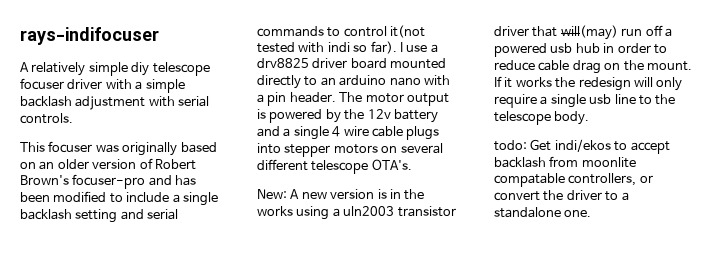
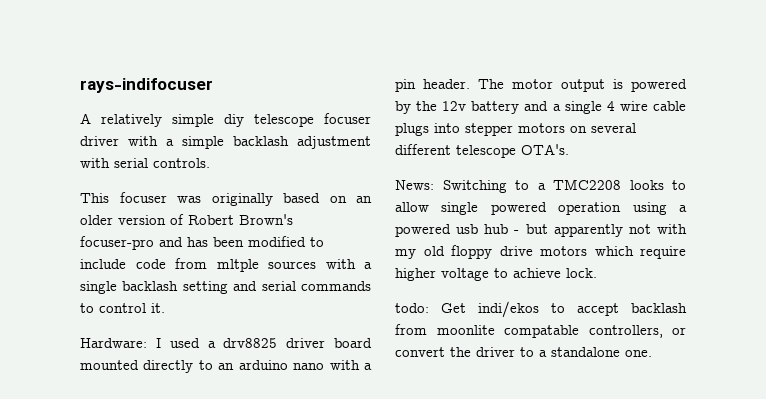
(170, 197) none -> [135,258,356,272] code from mltple sources with
[390,25,426,38] [257,41,428,54] it(not tested with indi so far). I use -> [151,303,165,313] [80,338,200,348] it. // Hardware: I used
[257,189,425,200] [257,206,456,220] [494,25,672,40] [494,43,667,57] [494,60,692,74] [494,76,683,91] [494,94,676,108] [494,111,590,125] New: A new version is in the works using a uln2003 transistor driver that will(may) run off a powered usb hub in order to reduce cable drag on the mount. If it works the redesign will only require a single usb line to the telescope body. -> [395,179,686,193] [395,202,687,215] [395,224,687,237] [395,245,686,259] [395,268,597,281] News: Switching to a TMC2208 looks to allow single powered operation using a powered usb hub - but apparently not with my old floppy drive motors which require higher voltage to achieve lock.

